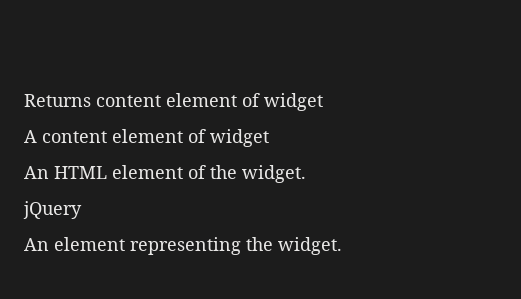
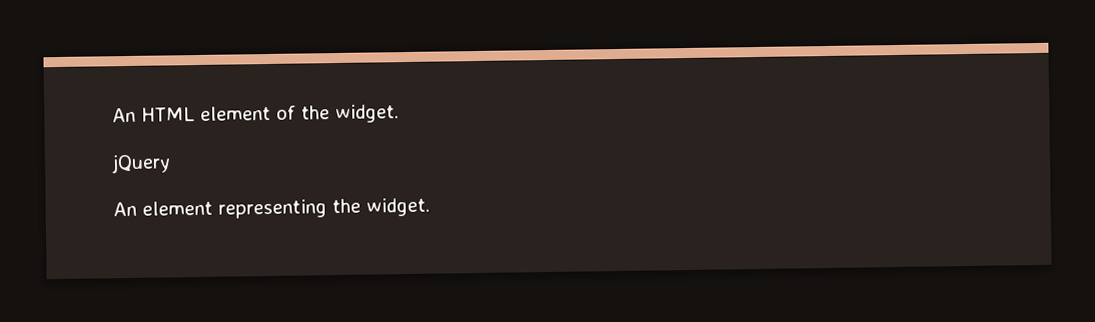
[24,93,323,111] [24,129,269,147] Returns content element of widget // A content element of widget // -> (112, 115) none

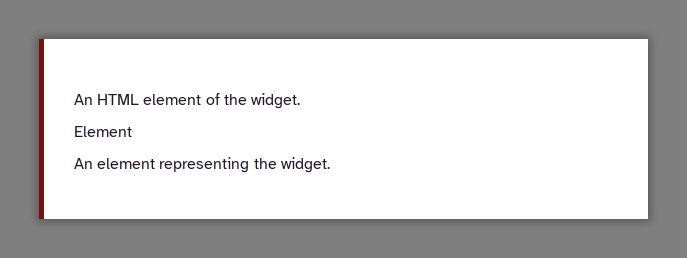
[111,153,171,174] jQuery -> [74,126,132,137] Element

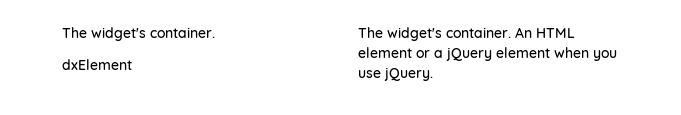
[74,93,300,109] [74,126,132,137] [74,157,330,173] An HTML element of the widget. // Element // An element representing the widget. -> [62,27,215,41] [62,59,132,70] [358,27,575,41] [358,47,617,61] [358,67,433,81] The widget's container. // dxElement // The widget's container. An HTML element or a jQuery element when you use jQuery.

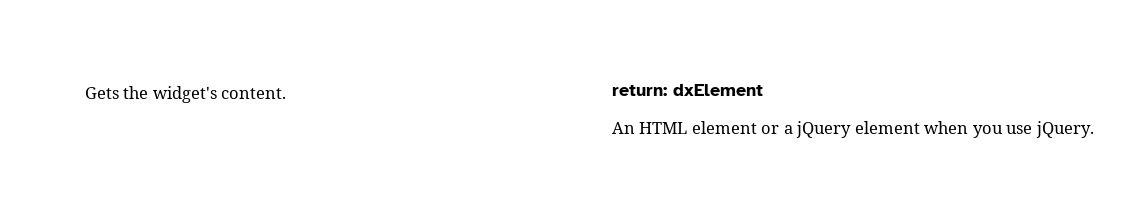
[62,27,215,41] [62,59,132,70] [358,27,511,41] The widget's container. // dxElement // The widget's container. -> [85,86,287,103] [612,84,763,96] Gets the widget's content. // return: dxElement //

